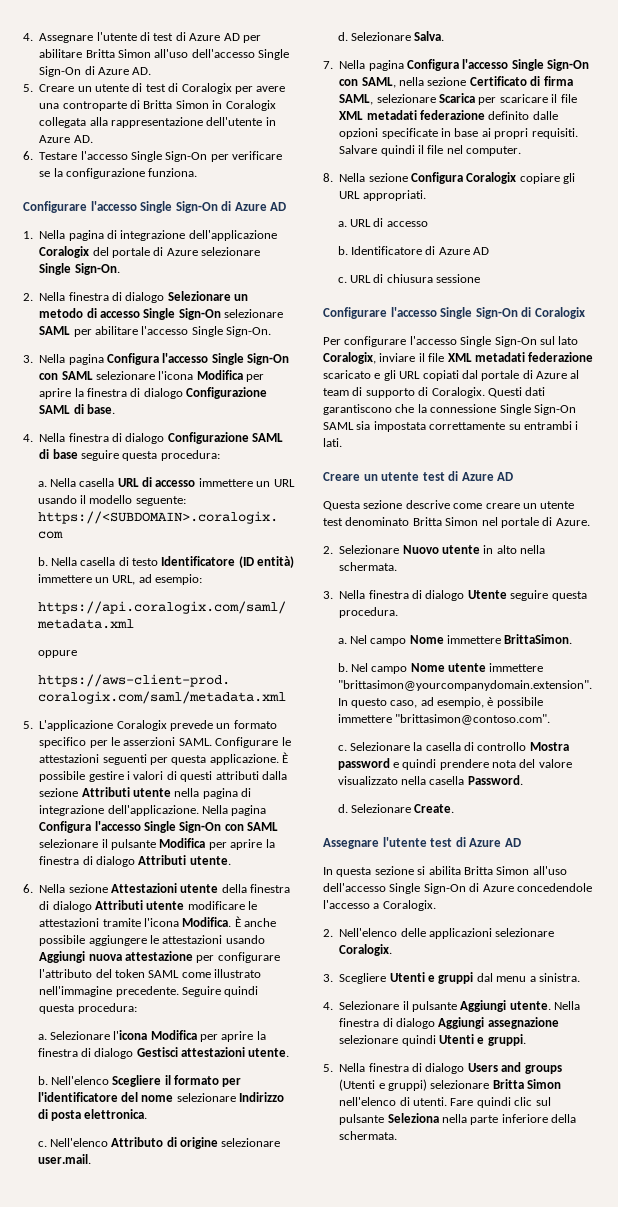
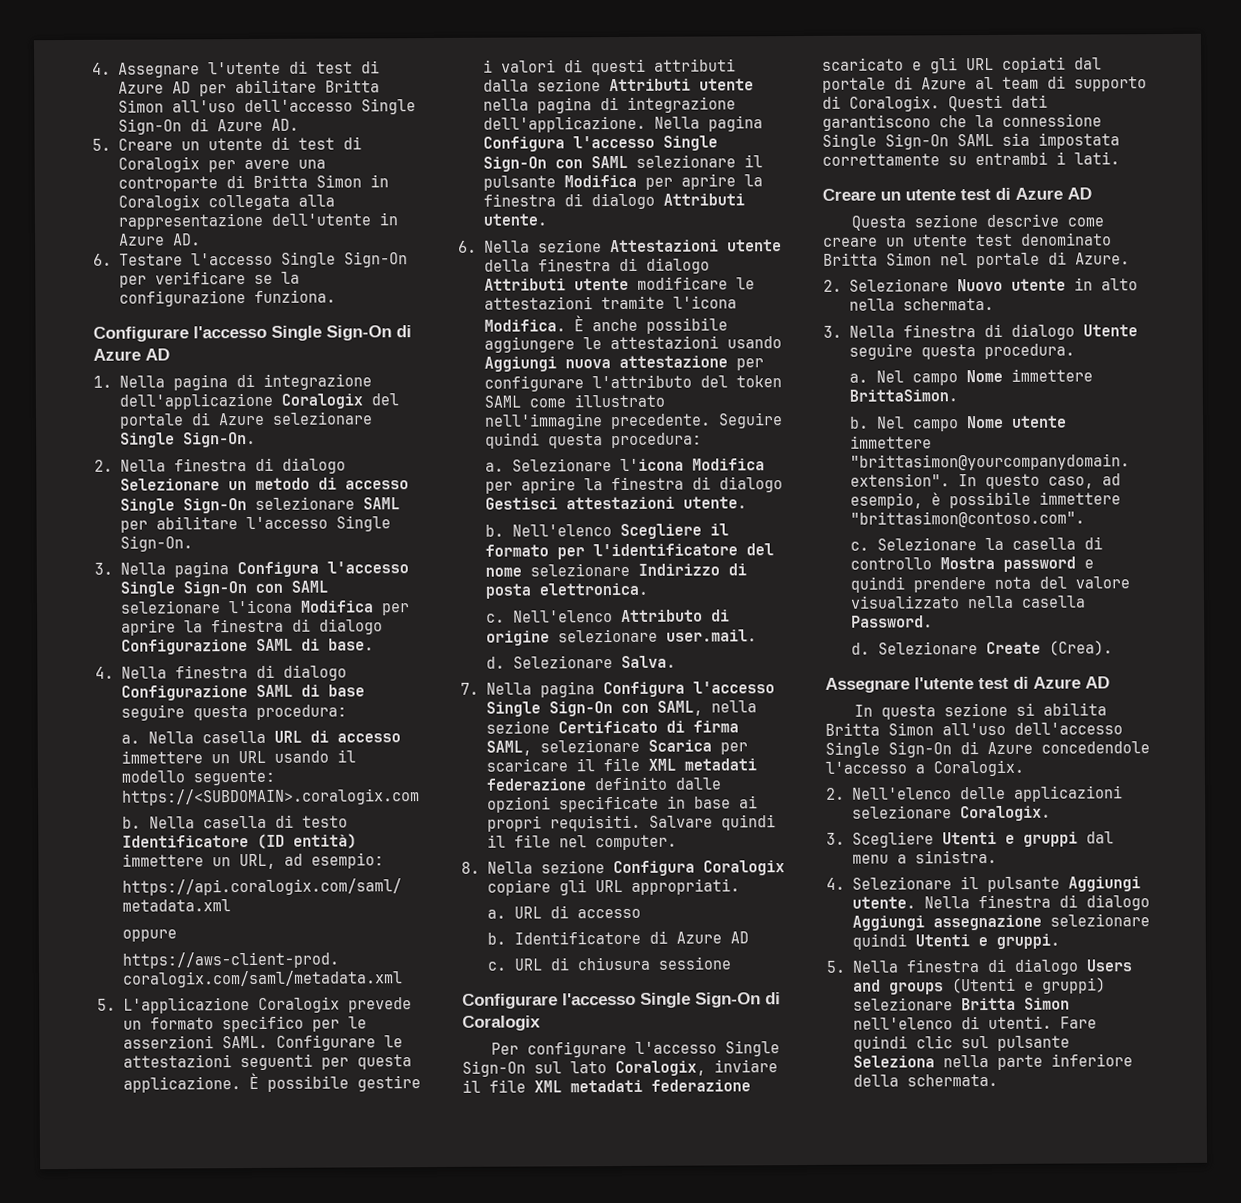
[414,804,455,813] Create. -> [986,640,1114,656] Create (Crea).

